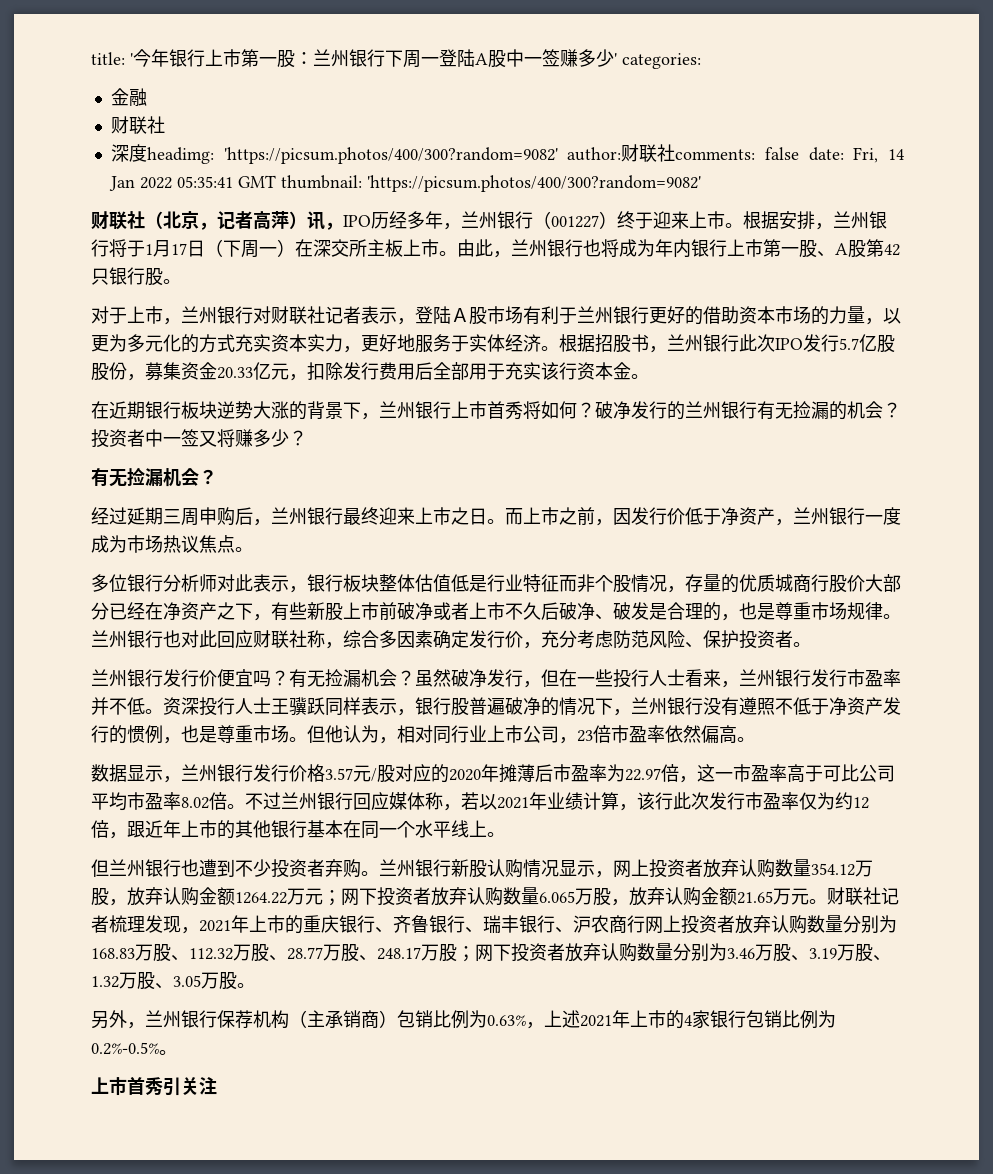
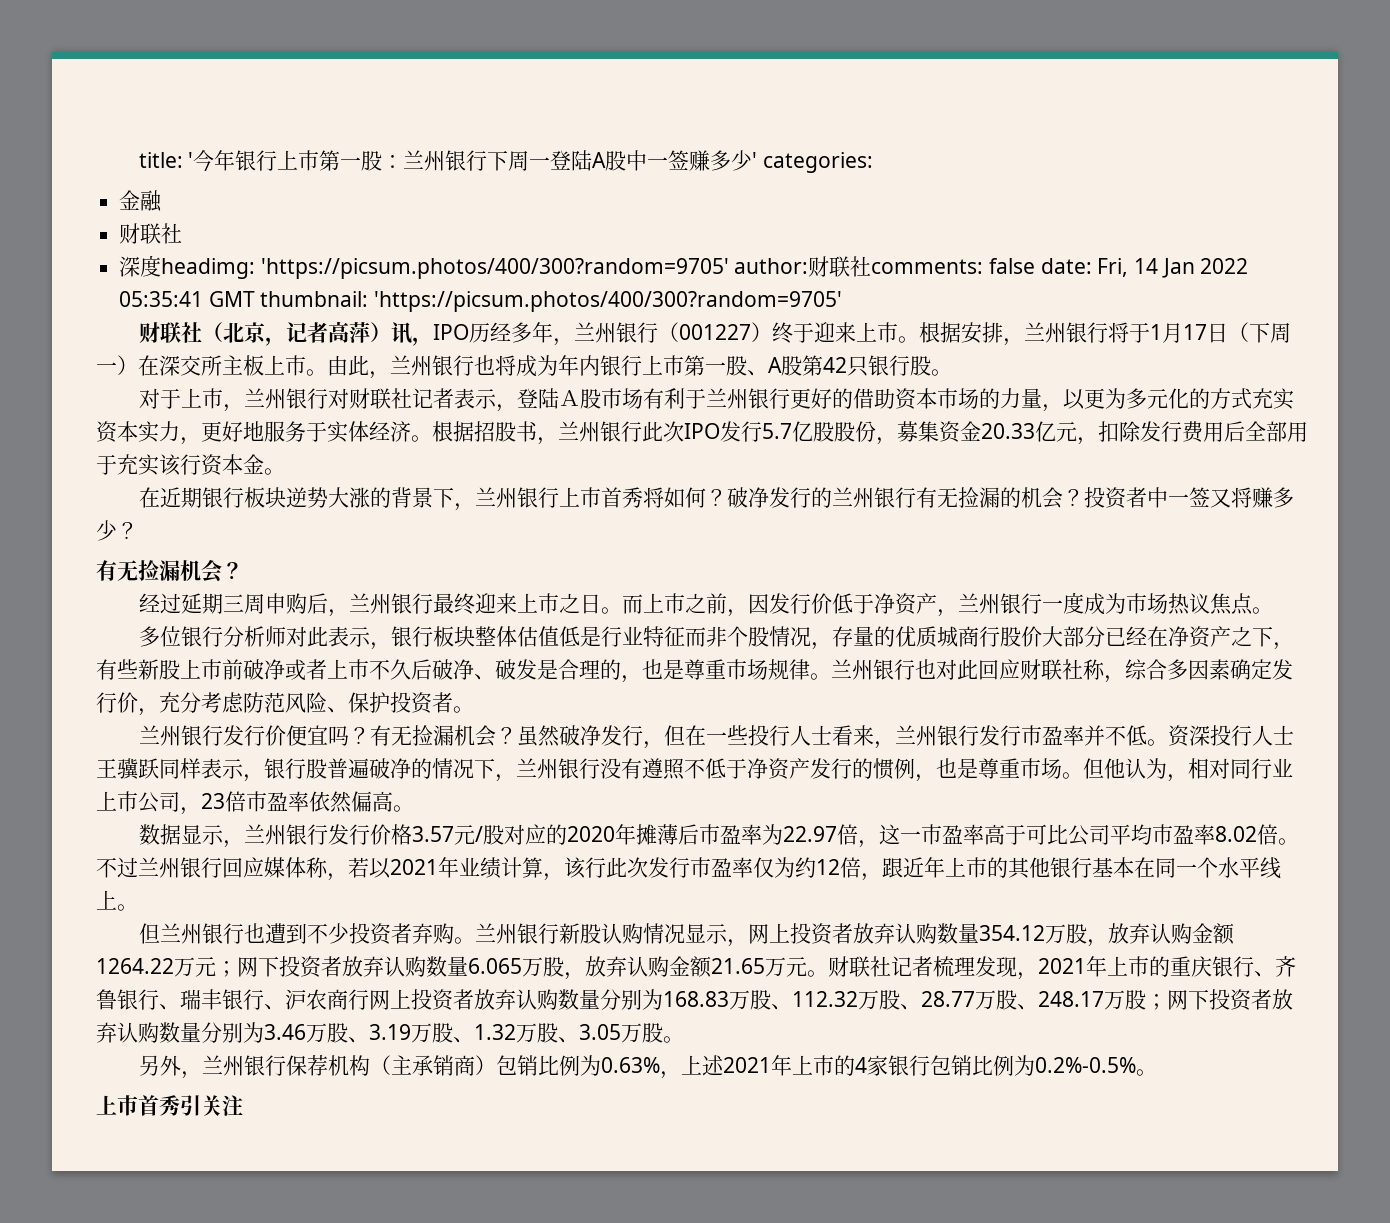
[223,147,558,164] 'https://picsum.photos/400/300?random=9082' -> [260,258,729,279] 'https://picsum.photos/400/300?random=9705'
[366,175,701,192] 'https://picsum.photos/400/300?random=9082' -> [374,291,843,312] 'https://picsum.photos/400/300?random=9705'

